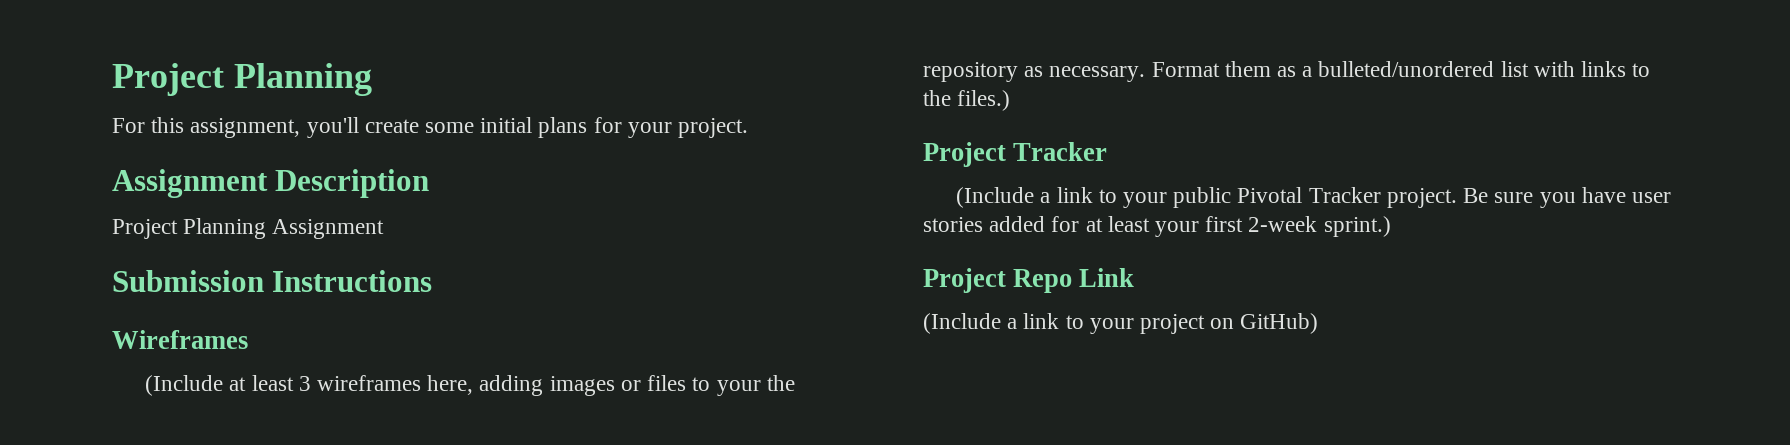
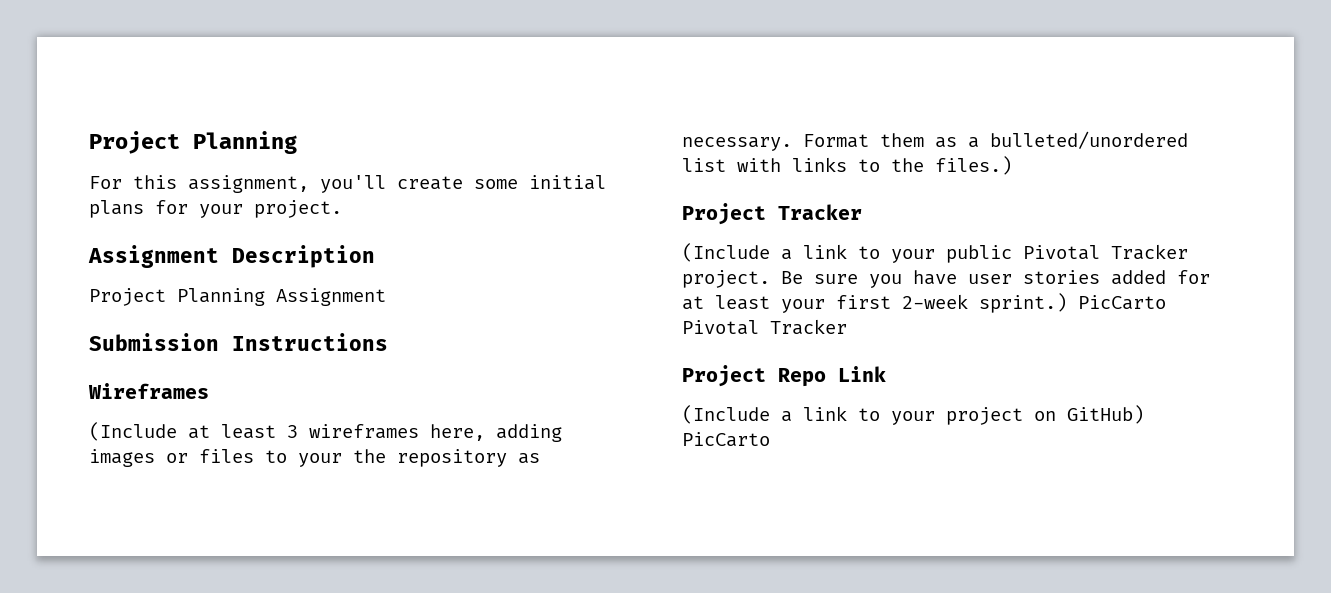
(1391, 226) none -> [1078,295,1166,310] [682,319,847,335] PicCarto Pivotal Tracker
(1319, 323) none -> [682,432,770,447] PicCarto

